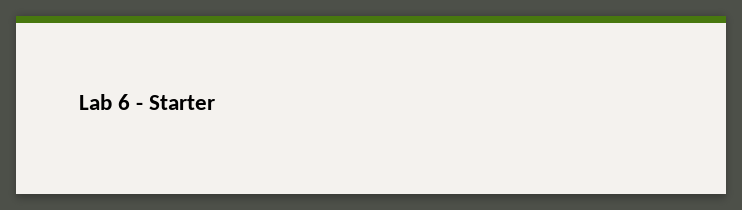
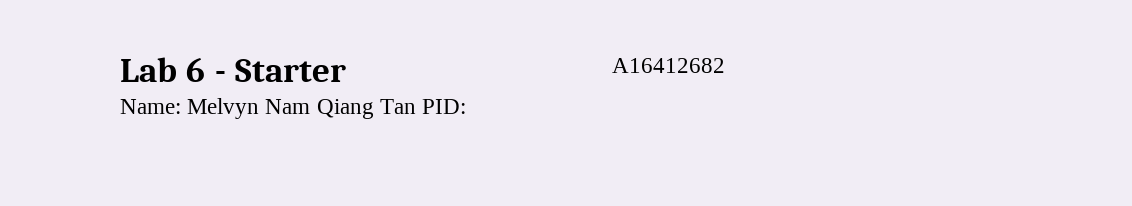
(216, 102) none -> [120,98,467,119] [612,58,725,73] // Name: Melvyn Nam Qiang Tan PID: A16412682

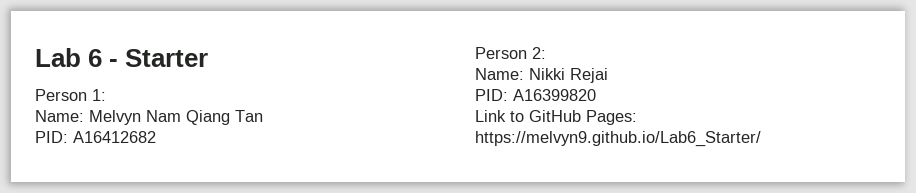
(346, 70) none -> [35,89,106,101] // Person 1:
(416, 106) none -> (263, 116) //
(725, 65) none -> [475,47,546,59] [475,68,608,83] [475,89,596,101] [475,110,637,125] [475,131,761,147] // Person 2: // Name: Nikki Rejai // PID: A16399820 // Link to GitHub Pages: https://melvyn9.github.io/Lab6_Starter/

